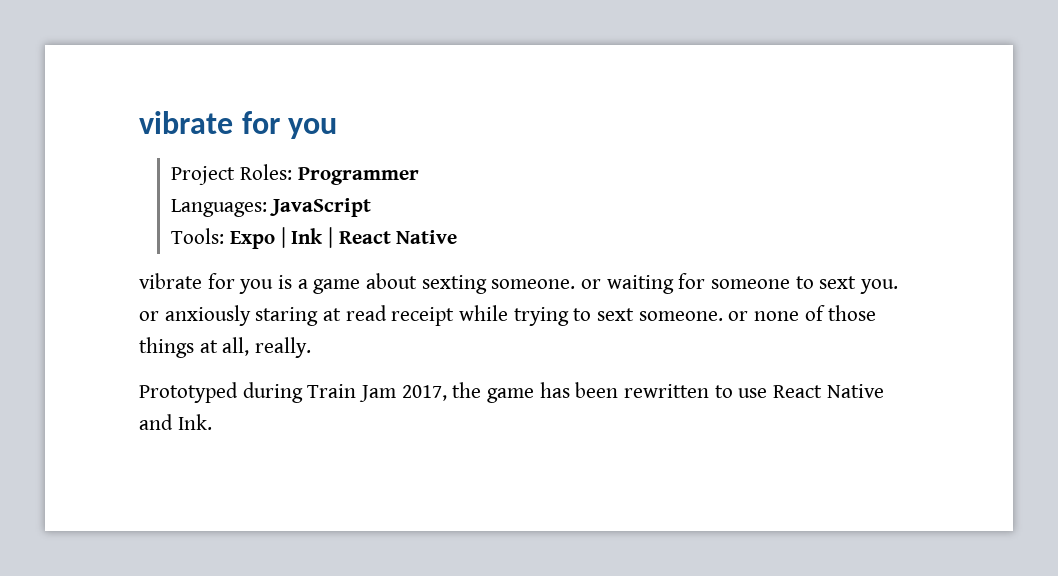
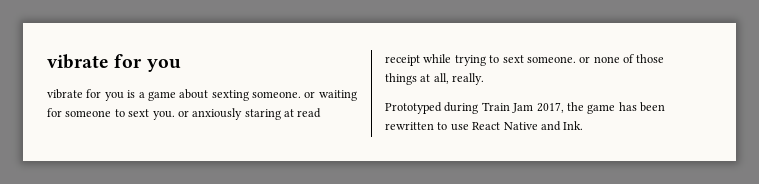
[139,111,338,139] [171,164,419,185] [171,198,371,217] [171,227,458,249] vibrate for you // Project Roles: Programmer // Languages: JavaScript // Tools: Expo | Ink | React Native -> [47,54,181,72] vibrate for you

